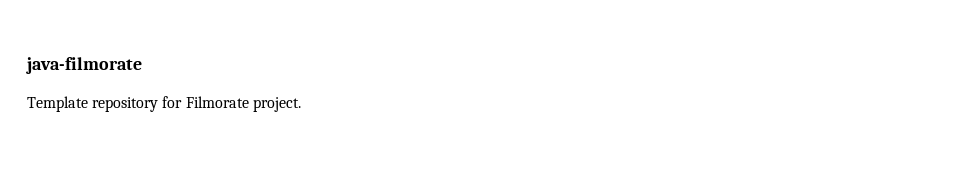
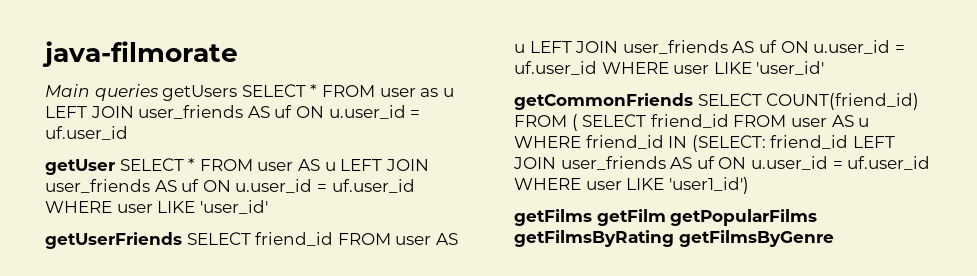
[27,96,301,112] Template repository for Filmorate project. -> [45,84,454,101] [45,105,421,119] [45,126,128,140] [45,158,429,175] [45,179,415,193] [45,200,268,214] [45,232,458,249] [514,40,905,54] [514,61,825,75] [514,93,920,110] [514,114,870,131] [514,135,895,152] [513,156,931,170] [514,177,749,194] [514,209,818,226] [514,230,834,247] Main queries getUsers SELECT * FROM user as u LEFT JOIN user_friends AS uf ON u.user_id = uf.user_id // getUser SELECT * FROM user AS u LEFT JOIN user_friends AS uf ON u.user_id = uf.user_id WHERE user LIKE 'user_id' // getUserFriends SELECT friend_id FROM user AS u LEFT JOIN user_friends AS uf ON u.user_id = uf.user_id WHERE user LIKE 'user_id' // getCommonFriends SELECT COUNT(friend_id) FROM ( SELECT friend_id FROM user AS u WHERE friend_id IN (SELECT: friend_id LEFT JOIN user_friends AS uf ON u.user_id = uf.user_id WHERE user LIKE 'user1_id') // getFilms getFilm getPopularFilms getFilmsByRating getFilmsByGenre

